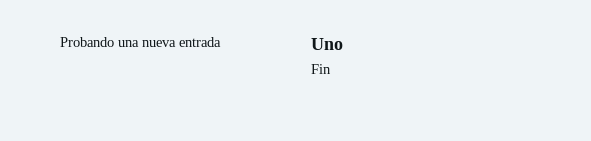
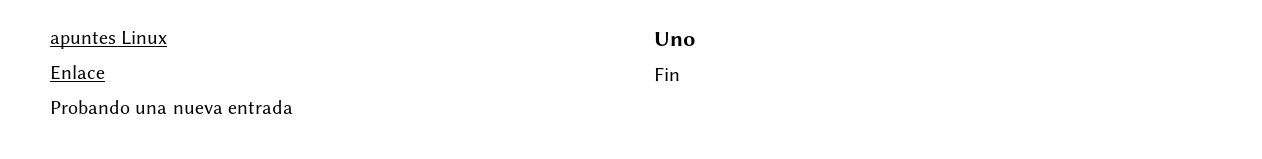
(60, 42) none -> [50,31,168,49] [50,65,105,80] apuntes Linux // Enlace //

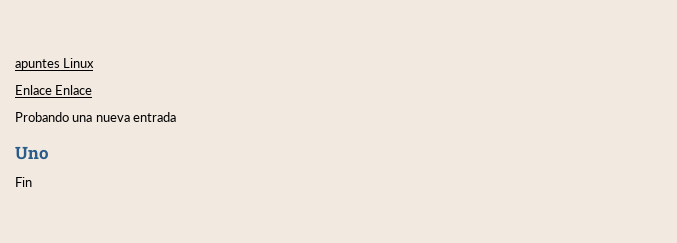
(105, 72) none -> [55,85,93,95] Enlace

